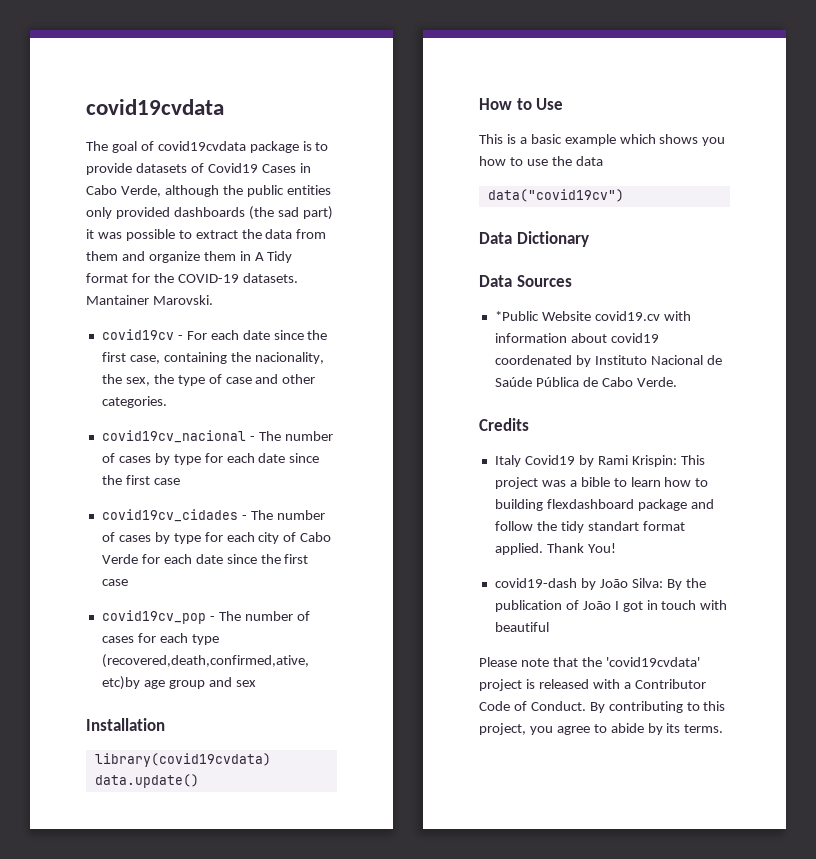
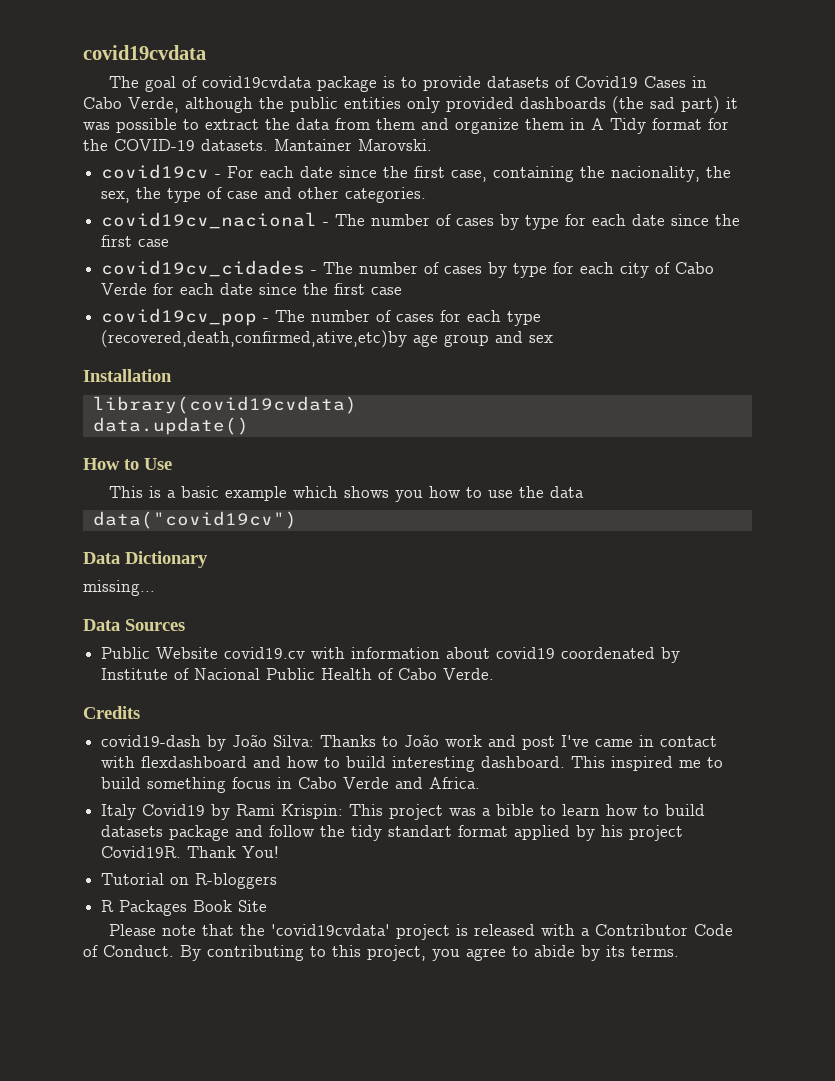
(589, 239) none -> [83,580,155,596] // missing...
[494,311,539,321] *Public -> [101,647,151,659] Public
[594,355,722,365] [494,377,677,387] [479,418,529,431] Instituto Nacional de Saúde Pública de Cabo Verde. // Credits -> [101,668,495,680] [83,706,140,719] [101,734,718,751] [101,756,724,772] [101,777,481,793] Institute of Nacional Public Health of Cabo Verde. // Credits // covid19-dash by João Silva: Thanks to João work and post I've came in contact with flexdashboard and how to build interesting dashboard. This inspired me to build something focus in Cabo Verde and Africa.
[494,499,634,511] building flexdashboard -> [665,804,706,816] [101,825,164,837] build datasets
[494,543,616,555] [494,578,706,590] [494,600,728,612] [494,622,549,632] applied. Thank You! // covid19-dash by João Silva: By the publication of João I got in touch with beautiful -> [514,825,684,841] [101,846,280,858] [101,873,278,889] [101,900,268,916] applied by his project Covid19R. Thank You! // Tutorial on R-bloggers // R Packages Book Site

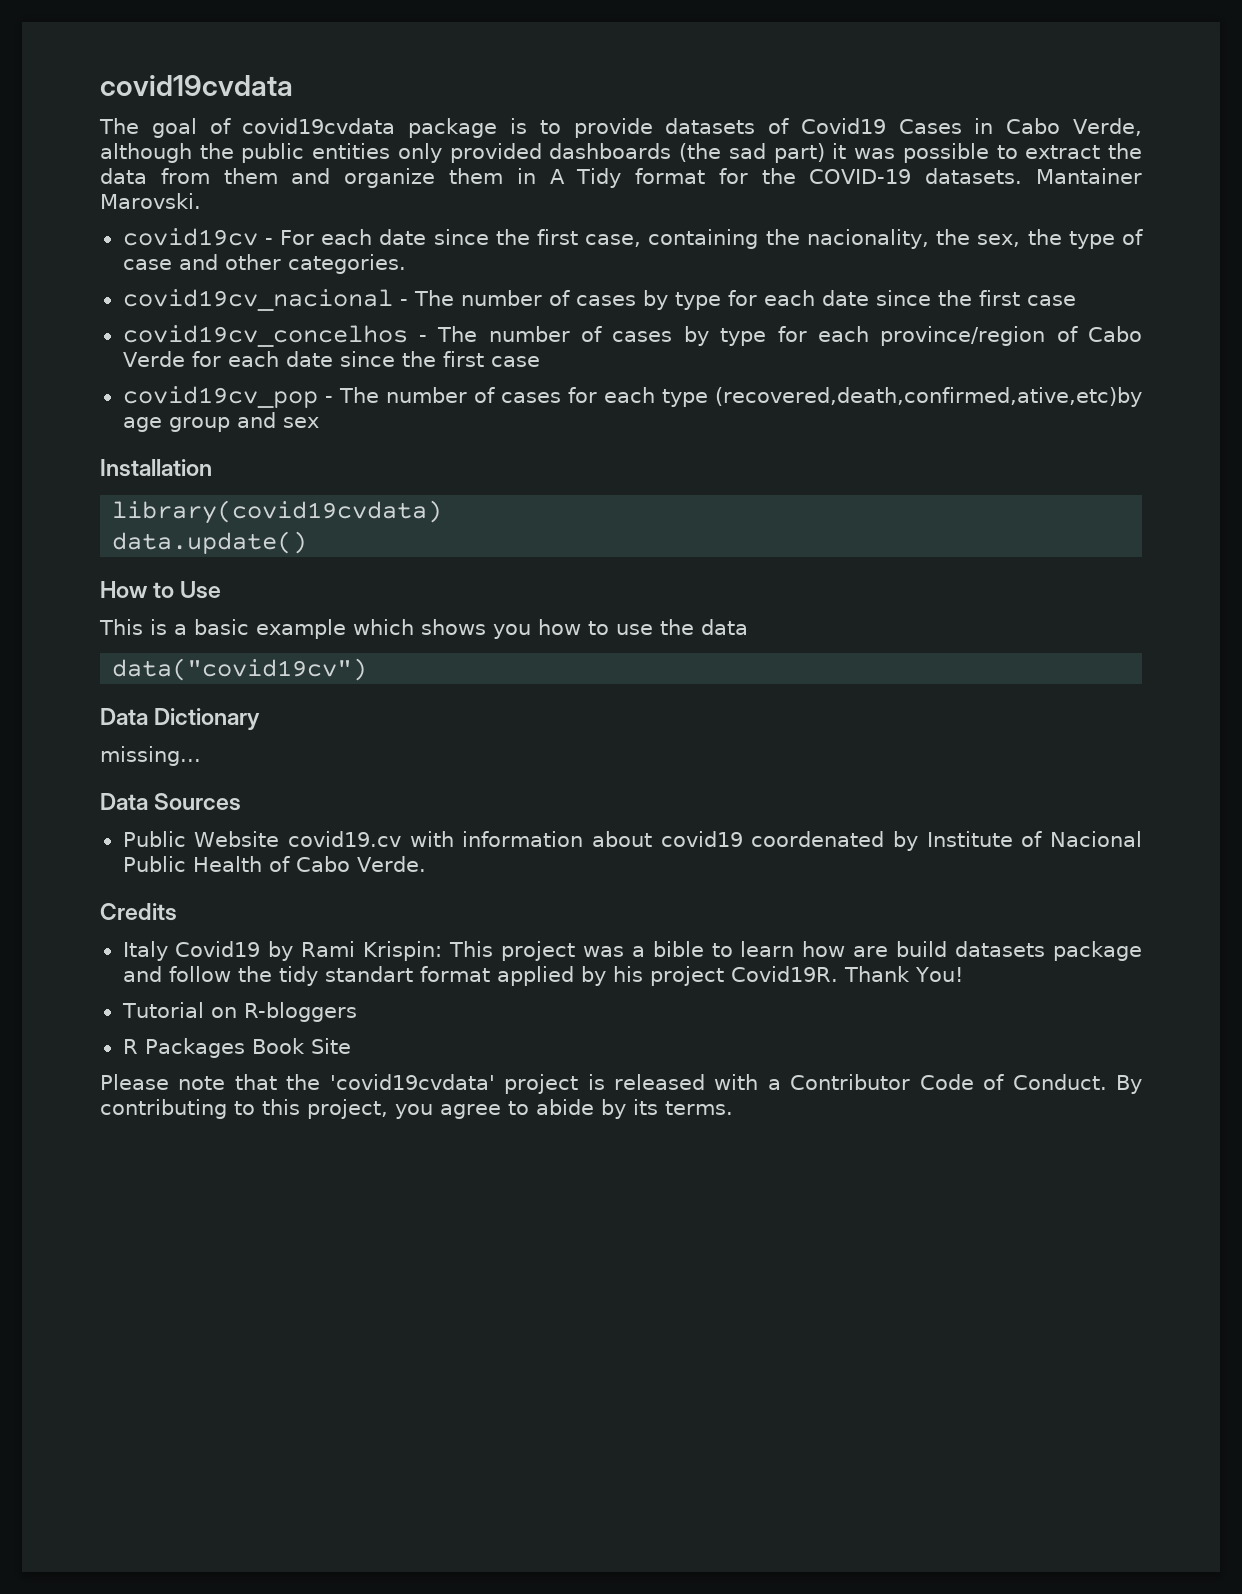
[101,260,650,278] covid19cv_cidades - The number of cases by type for each city -> [122,325,1046,347] covid19cv_concelhos - The number of cases by type for each province/region
[101,734,718,751] [101,756,724,772] [101,777,481,793] // covid19-dash by João Silva: Thanks to João work and post I've came in contact with flexdashboard and how to build interesting dashboard. This inspired me to build something focus in Cabo Verde and Africa. -> (177, 912) none
[643,805,660,816] to -> [853,946,889,957] are

